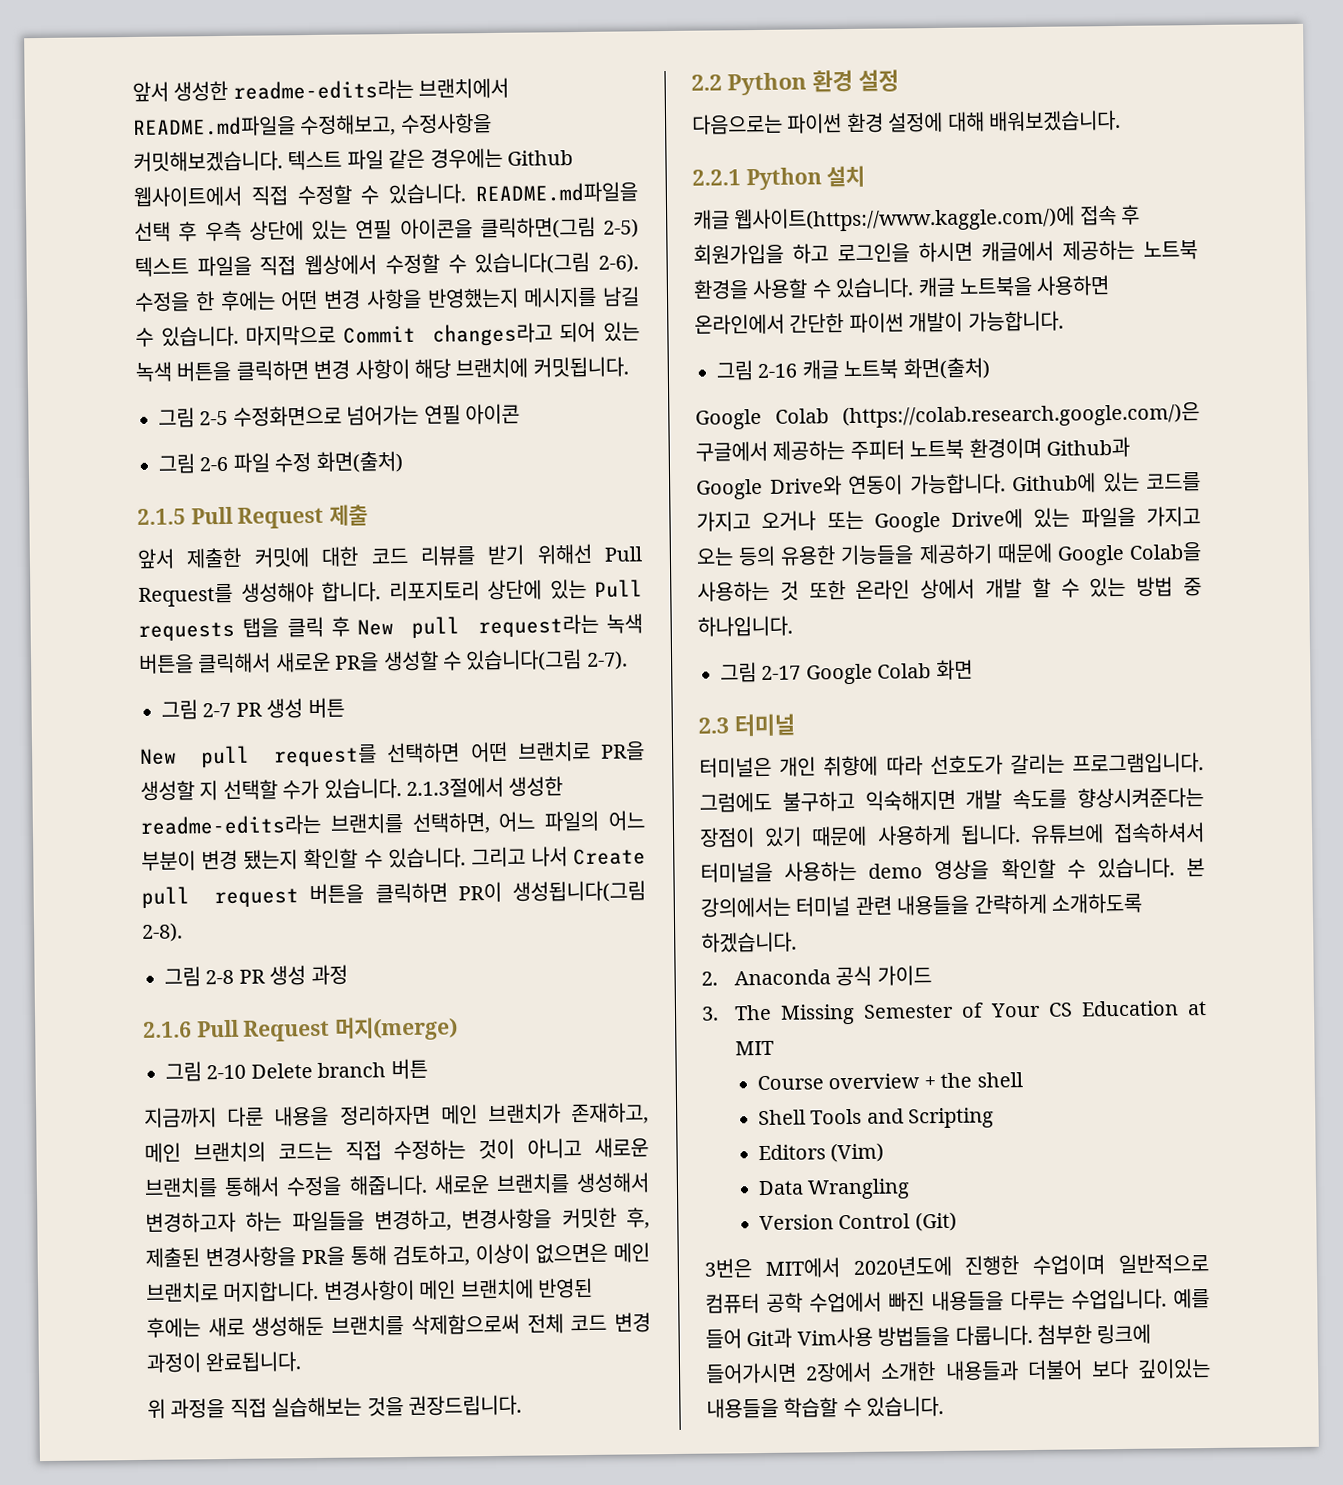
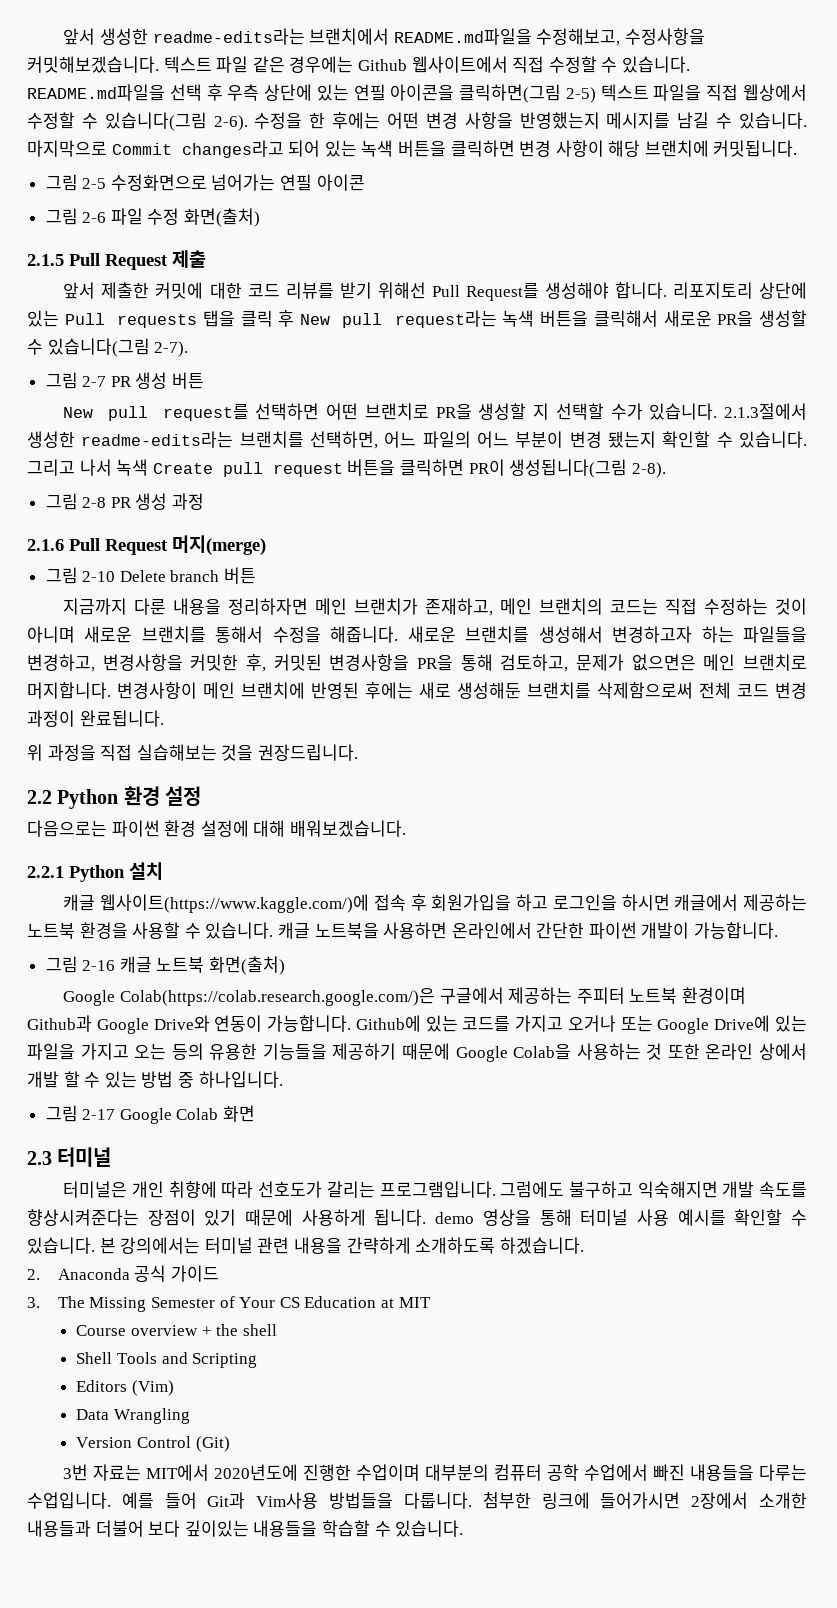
(568, 856) none -> [116,459,149,476] 녹색
[527,1138,583,1159] 아니고 -> [27,626,75,643] 아니며
[145,1247,200,1268] 제출된 -> [273,654,322,671] 커밋된
[475,1243,530,1265] 이상이 -> [576,654,624,671] 문제가
[775,402,1200,429] Colab (https://colab.research.google.com/)은 -> [119,988,435,1006] Colab(https://colab.research.google.com/)은
[1029,822,1205,845] [700,859,990,883] 유튜브에 접속하셔서 터미널을 사용하는 demo 영상을 -> [435,1209,726,1226] demo 영상을 통해 터미널 사용 예시를
[896,894,970,916] 내용들을 -> [293,1237,342,1254] 내용을
[704,1258,752,1278] 3번은 -> [63,1464,142,1481] 3번 자료는
[1118,1253,1209,1275] 일반적으로 -> [425,1464,490,1481] 대부분의

